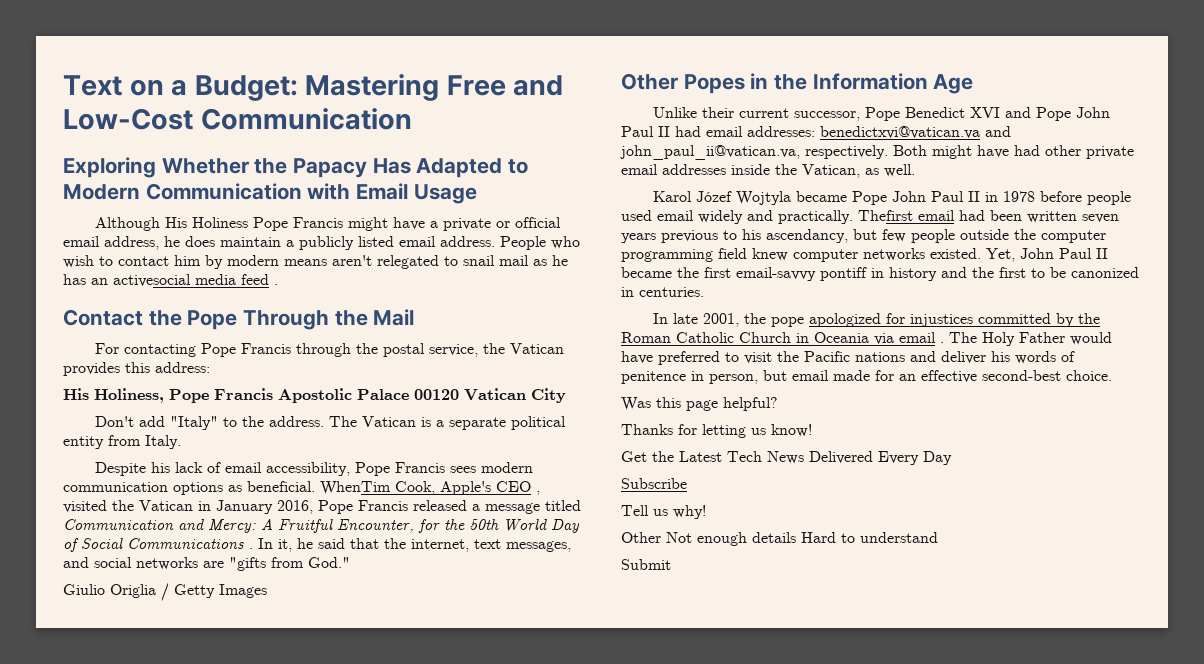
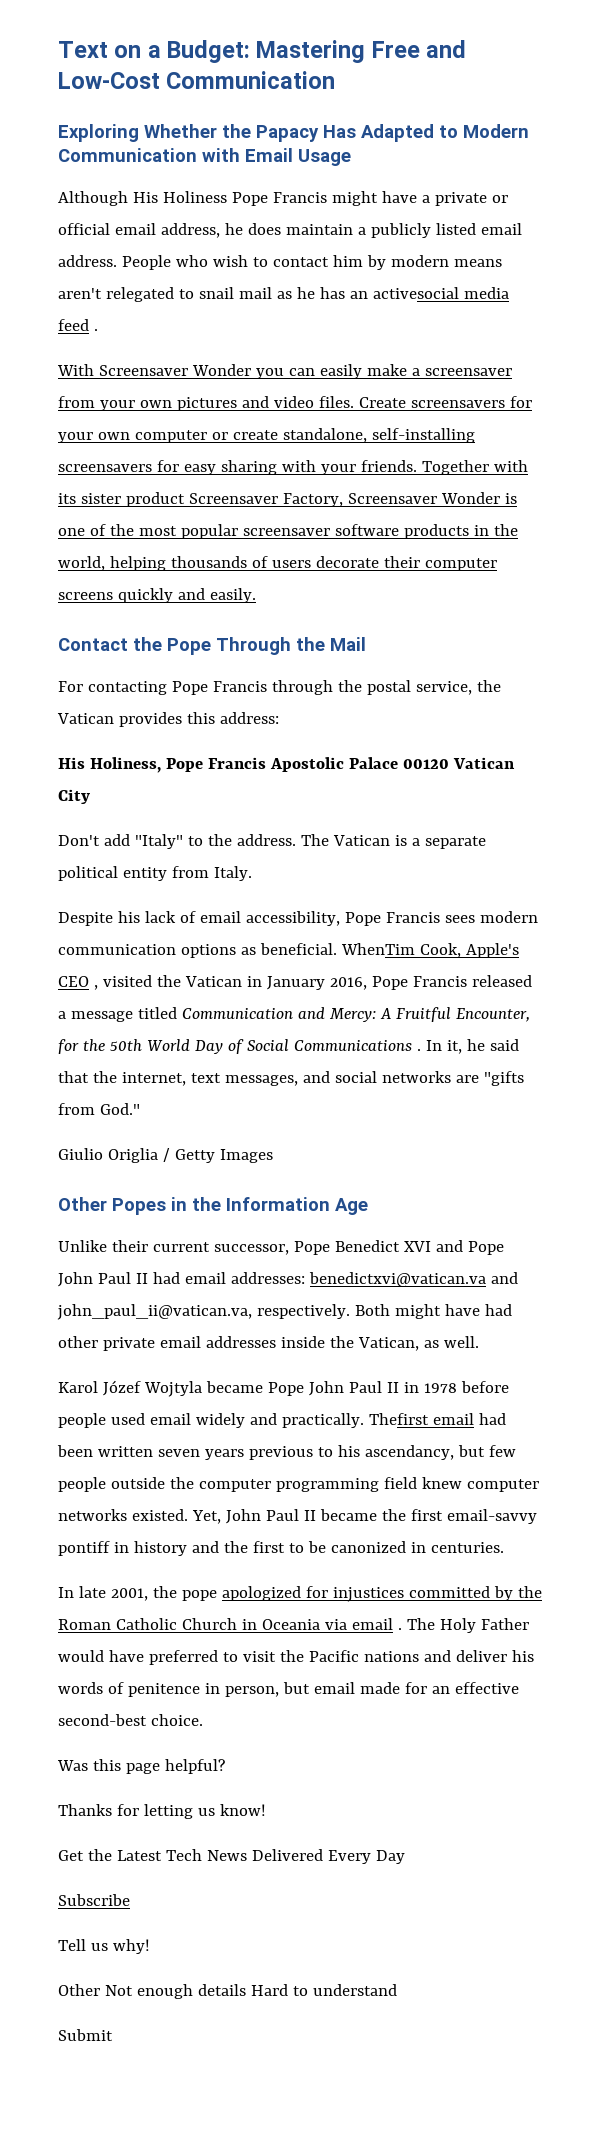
(278, 284) none -> [57,364,512,379] [58,396,532,411] [58,428,475,443] [58,460,528,475] [58,492,517,507] [58,524,518,539] [58,556,497,571] [58,588,256,603] // With Screensaver Wonder you can easily make a screensaver from your own pictures and video files. Create screensavers for your own computer or create standalone, self-installing screensavers for easy sharing with your friends. Together with its sister product Screensaver Factory, Screensaver Wonder is one of the most popular screensaver software products in the world, helping thousands of users decorate their computer screens quickly and easily.

